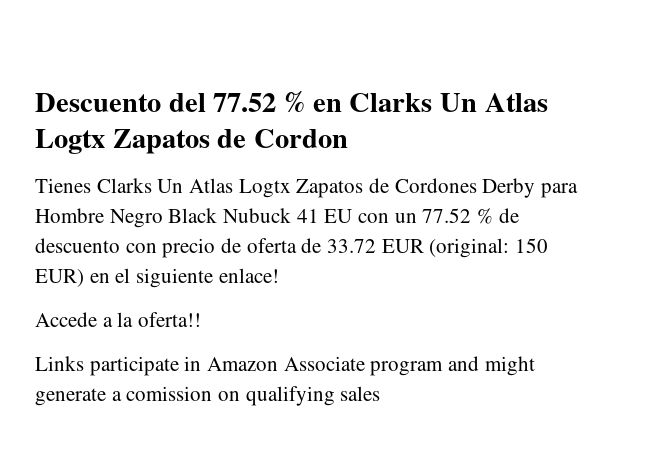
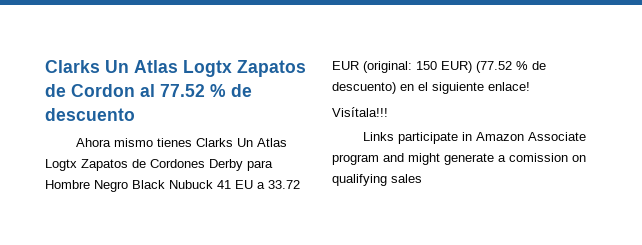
[35,91,342,113] Descuento del 77.52 % en -> (45, 66) none
[35,178,91,193] // Tienes -> [140,84,252,97] [45,108,135,121] [76,138,193,147] al 77.52 % de descuento // Ahora mismo tienes
[358,208,519,224] [35,238,322,258] con un 77.52 % de descuento con precio de oferta de -> [257,182,265,189] a
(84, 278) none -> [476,61,546,73] [332,82,396,94] (77.52 % de descuento)
[35,312,202,327] Accede a la oferta!! -> [332,107,388,117] Visítala!!!

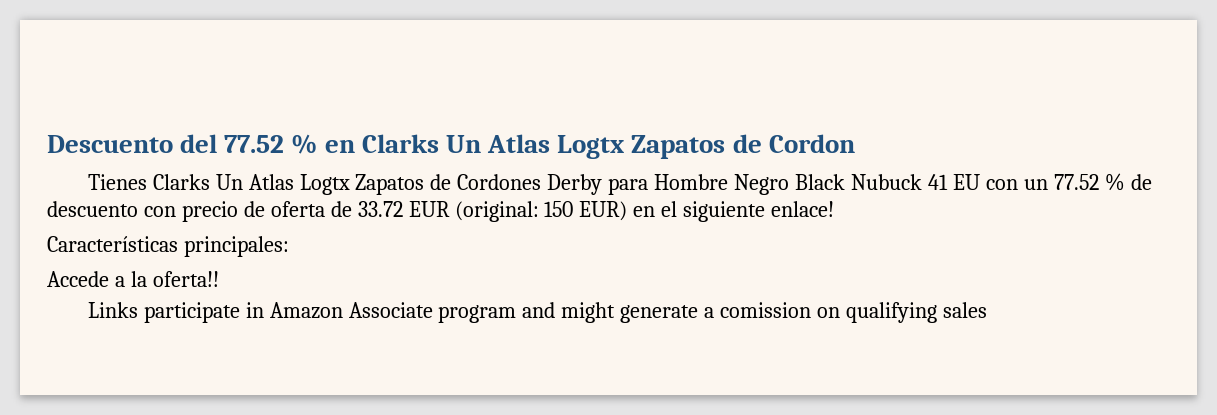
(45, 66) none -> [47,134,355,154] Descuento del 77.52 % en
[140,84,252,97] [45,108,135,121] [76,138,193,147] al 77.52 % de descuento // Ahora mismo tienes -> [87,174,147,190] // Tienes
[257,182,265,189] a -> [985,173,1152,191] [47,201,352,222] con un 77.52 % de descuento con precio de oferta de
[476,61,546,73] [332,82,396,94] (77.52 % de descuento) -> (628, 211) none
[332,107,388,117] Visítala!!! -> [47,236,289,257] [47,271,219,287] Características principales: // Accede a la oferta!!

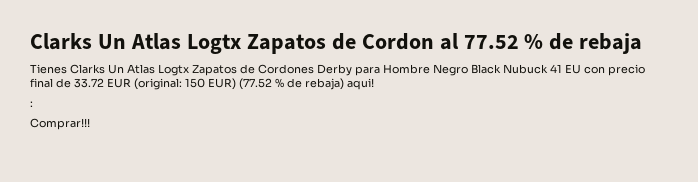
[47,134,355,154] Descuento del 77.52 % en -> (30, 41) none
(855, 143) none -> [439,33,643,54] al 77.52 % de rebaja
[1023,173,1152,191] [47,201,325,222] un 77.52 % de descuento con precio de oferta -> [608,64,645,76] [30,78,53,88] precio final
[633,201,835,222] [47,236,289,257] [47,271,219,287] [87,302,987,323] en el siguiente enlace! // Características principales: // Accede a la oferta!! // Links participate in Amazon Associate program and might generate a comission on qualifying sales -> [239,78,374,90] [30,101,33,107] [30,118,90,130] (77.52 % de rebaja) aqui! // : // Comprar!!!

